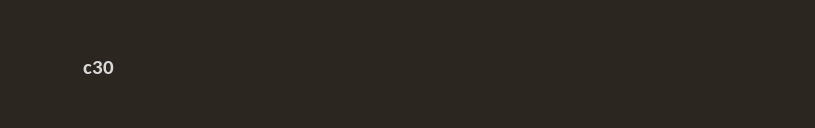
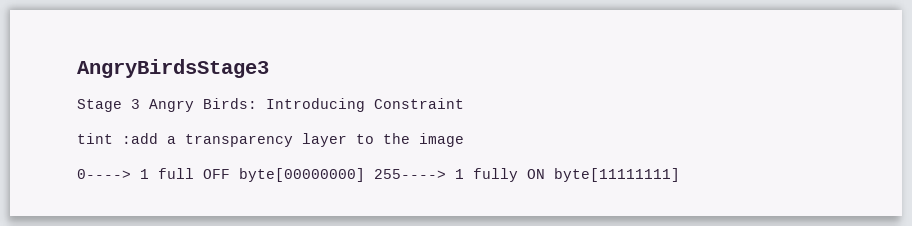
[83,61,114,74] c30 -> [77,59,269,78] [77,98,464,112] [77,133,464,147] [77,168,680,182] AngryBirdsStage3 // Stage 3 Angry Birds: Introducing Constraint // tint :add a transparency layer to the image // 0----> 1 full OFF byte[00000000] 255----> 1 fully ON byte[11111111]

